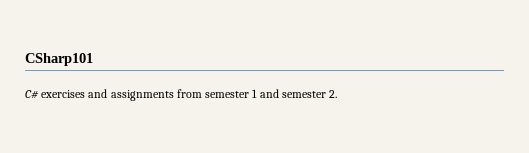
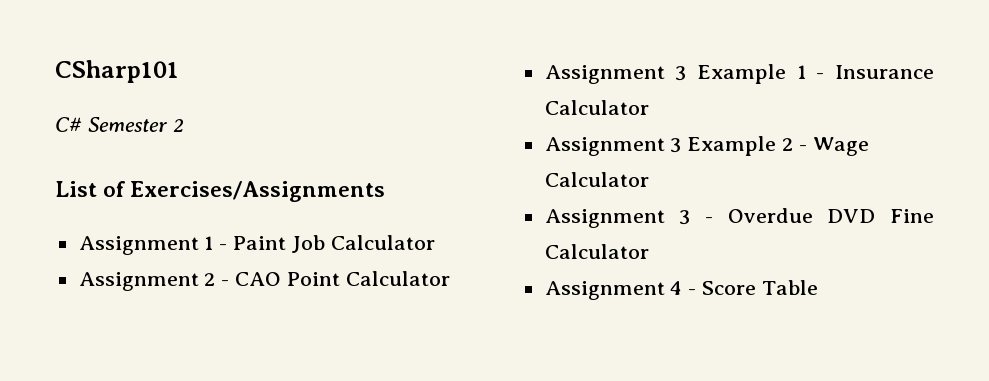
[41,89,338,101] exercises and assignments from semester 1 and semester 2. -> [87,117,184,132] [55,181,386,202] [78,235,435,255] [78,271,450,291] [544,64,934,84] [544,100,649,115] [544,136,869,156] [544,172,649,187] [544,208,935,228] [544,244,649,259] [544,280,818,300] Semester 2 // List of Exercises/Assignments // Assignment 1 - Paint Job Calculator // Assignment 2 - CAO Point Calculator // Assignment 3 Example 1 - Insurance Calculator // Assignment 3 Example 2 - Wage Calculator // Assignment 3 - Overdue DVD Fine Calculator // Assignment 4 - Score Table

